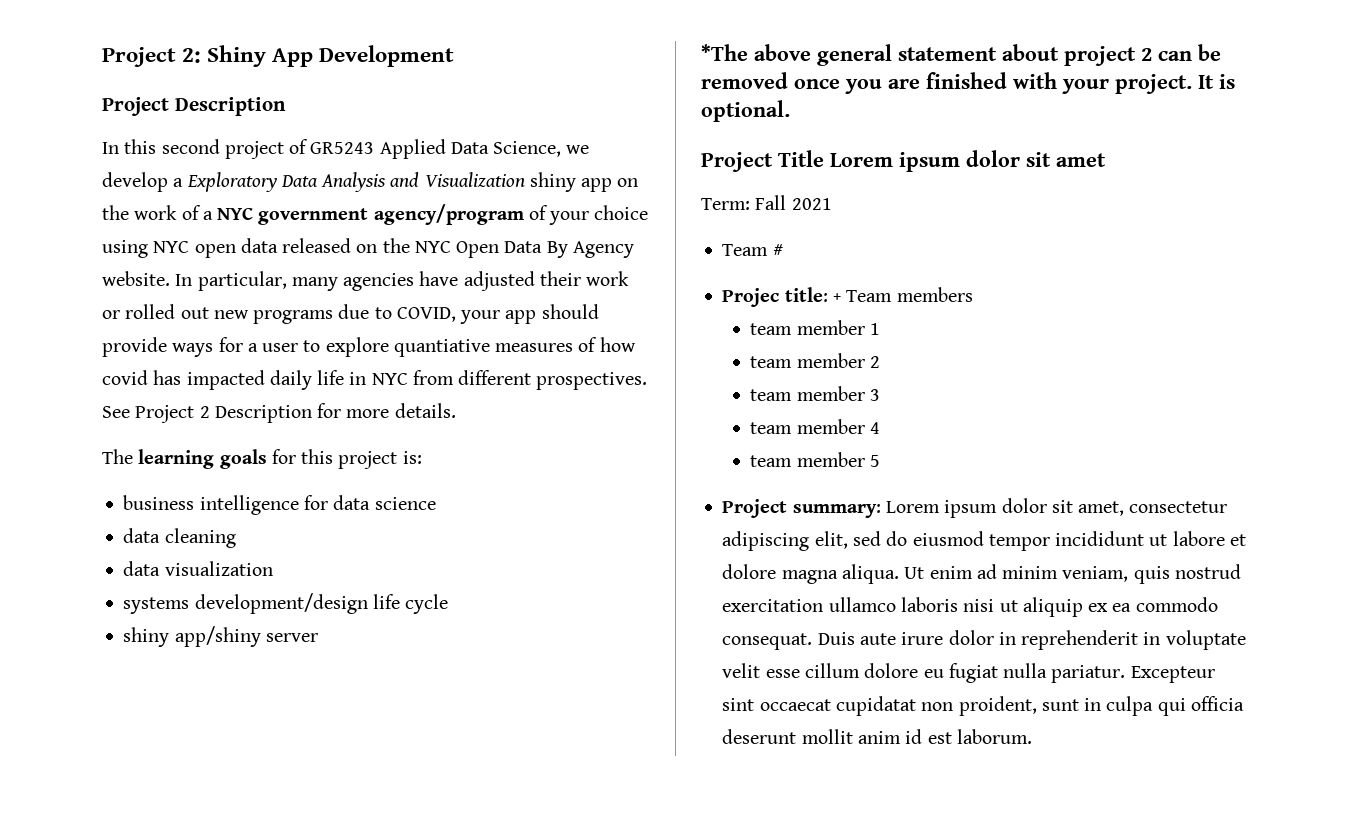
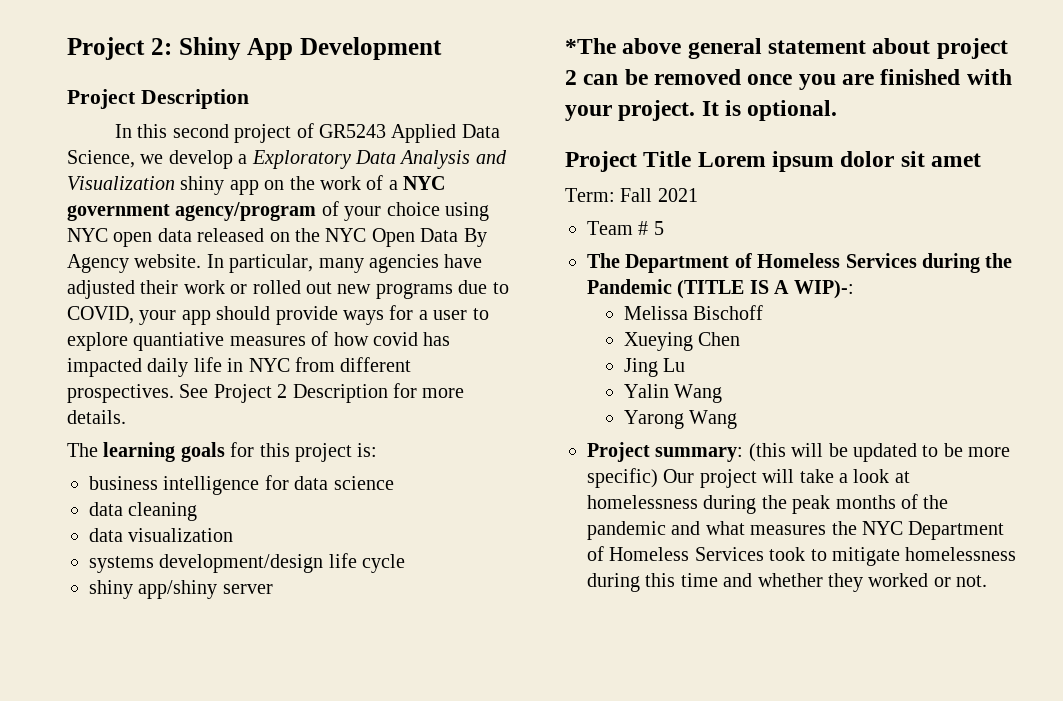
[722,287,973,307] [750,320,880,335] [750,353,880,368] [750,386,880,401] [750,419,880,434] [750,452,880,467] [722,498,1228,518] [722,531,1246,551] [722,564,1241,584] [722,597,1218,617] [722,630,1246,650] [722,663,1215,683] [722,696,1244,716] [722,729,1032,744] // Projec title: + Team members // team member 1 // team member 2 // team member 3 // team member 4 // team member 5 // Project summary: Lorem ipsum dolor sit amet, consectetur adipiscing elit, sed do eiusmod tempor incididunt ut labore et dolore magna aliqua. Ut enim ad minim veniam, quis nostrud exercitation ullamco laboris nisi ut aliquip ex ea commodo consequat. Duis aute irure dolor in reprehenderit in voluptate velit esse cillum dolore eu fugiat nulla pariatur. Excepteur sint occaecat cupidatat non proident, sunt in culpa qui officia deserunt mollit anim id est laborum. -> [653,221,664,235] [587,253,1013,273] [587,279,854,299] [623,305,764,320] [623,332,741,351] [623,358,686,377] [623,384,723,403] [623,410,738,429] [587,442,1011,462] [587,468,910,488] [587,494,949,514] [587,521,1005,540] [587,546,1017,566] [587,573,988,592] 5 // The Department of Homeless Services during the Pandemic (TITLE IS A WIP)-: // Melissa Bischoff // Xueying Chen // Jing Lu // Yalin Wang // Yarong Wang // Project summary: (this will be updated to be more specific) Our project will take a look at homelessness during the peak months of the pandemic and what measures the NYC Department of Homeless Services took to mitigate homelessness during this time and whether they worked or not.

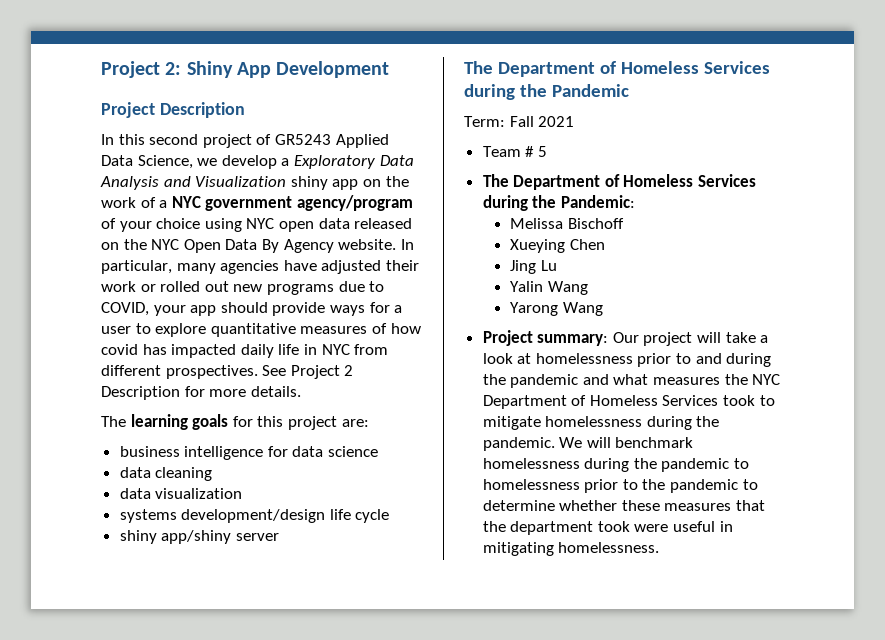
[133,332,225,351] quantiative -> [210,323,296,337] quantitative
[357,443,378,457] is: -> [341,419,369,427] are:
[565,38,1008,59] [565,69,1012,90] [565,100,838,121] [565,151,982,172] *The above general statement about project 2 can be removed once you are finished with your project. It is optional. // Project Title Lorem ipsum dolor sit amet -> [464,61,770,77] [464,84,629,100] The Department of Homeless Services during the Pandemic
[587,279,854,299] Pandemic (TITLE IS A WIP)-: -> [560,195,635,208] Pandemic:
[748,443,1011,462] [587,468,658,488] (this will be updated to be more specific) -> (609, 340) none
[703,494,918,514] during the peak months of -> [637,353,772,367] prior to and during
[645,573,988,592] this time and whether they worked or not. -> [696,416,720,427] [482,437,694,451] [482,458,750,472] [482,479,758,493] [482,500,766,511] [482,521,733,535] [482,542,660,556] the pandemic. We will benchmark homelessness during the pandemic to homelessness prior to the pandemic to determine whether these measures that the department took were useful in mitigating homelessness.

